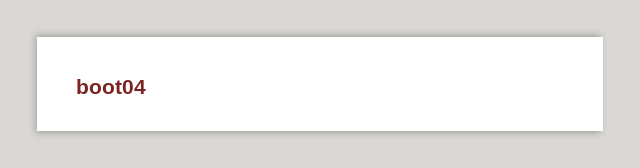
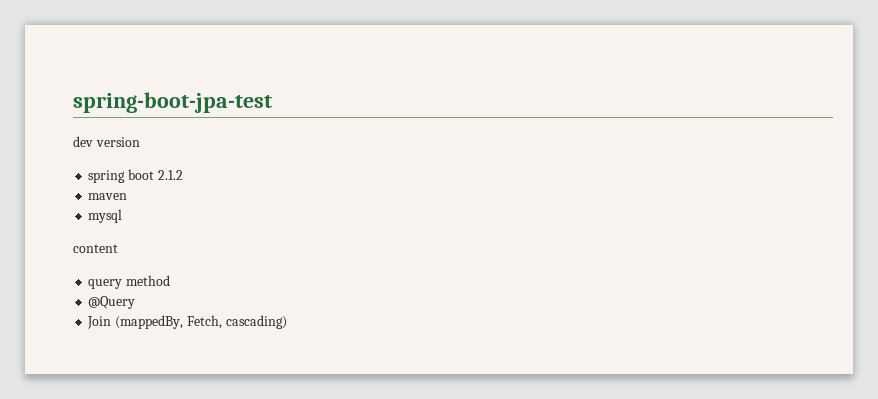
[76,79,146,94] boot04 -> [73,92,272,113] [73,136,140,147] [88,169,183,183] [88,193,128,200] [88,209,123,223] [73,244,118,253] [88,275,171,289] [88,296,136,309] [87,315,287,329] spring-boot-jpa-test // dev version // spring boot 2.1.2 // maven // mysql // content // query method // @Query // Join (mappedBy, Fetch, cascading)

